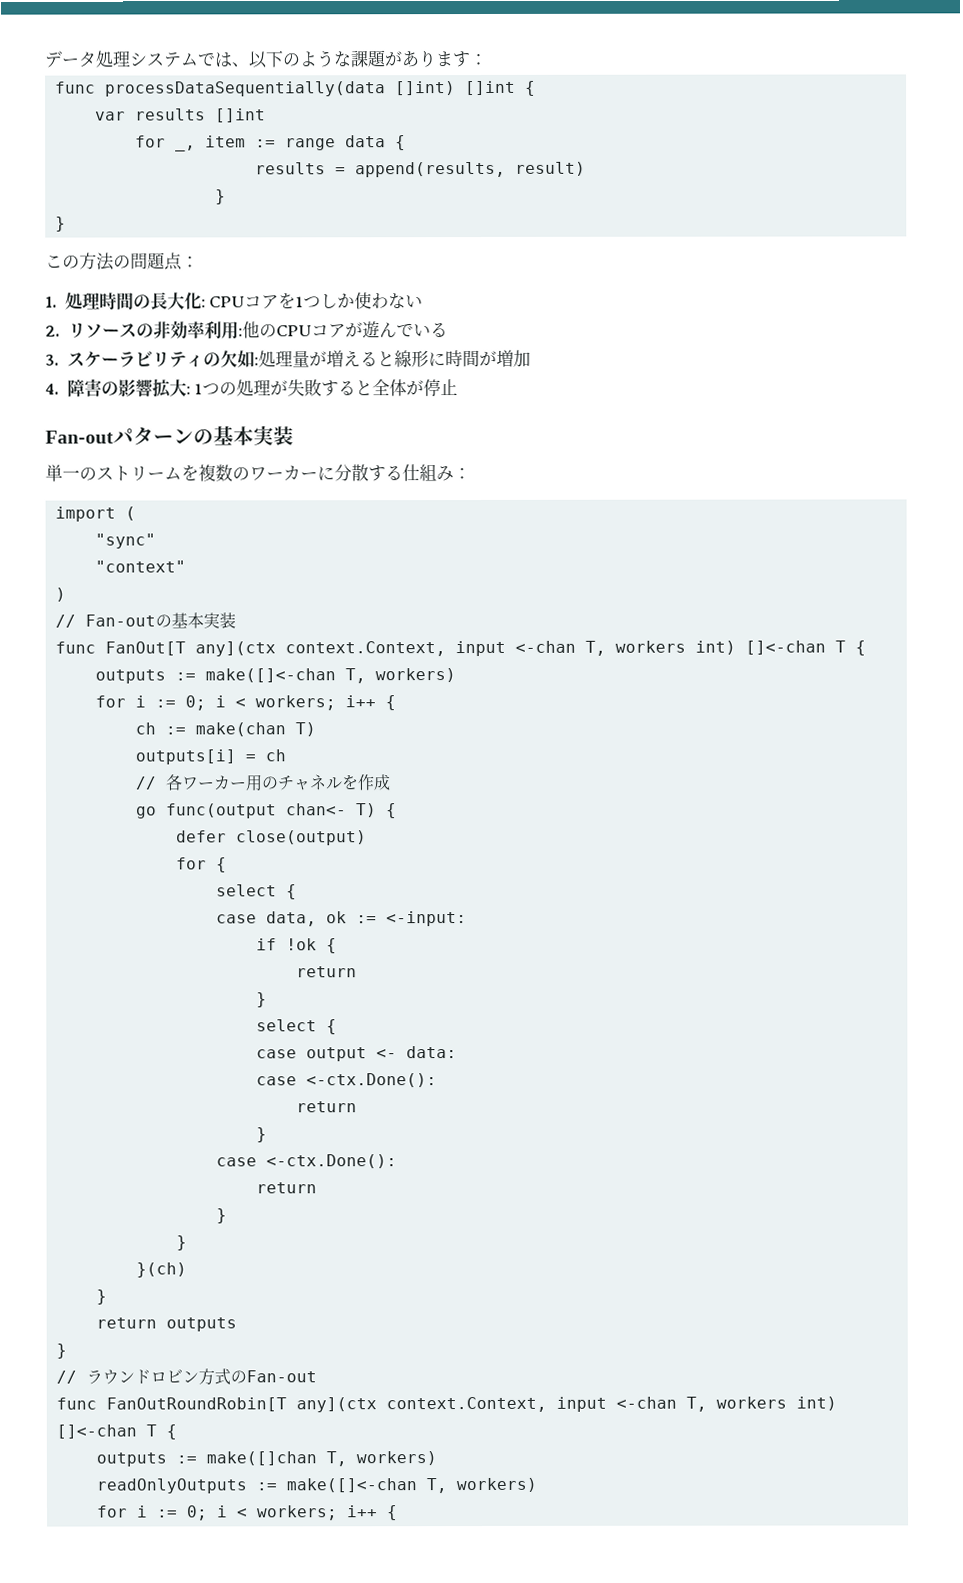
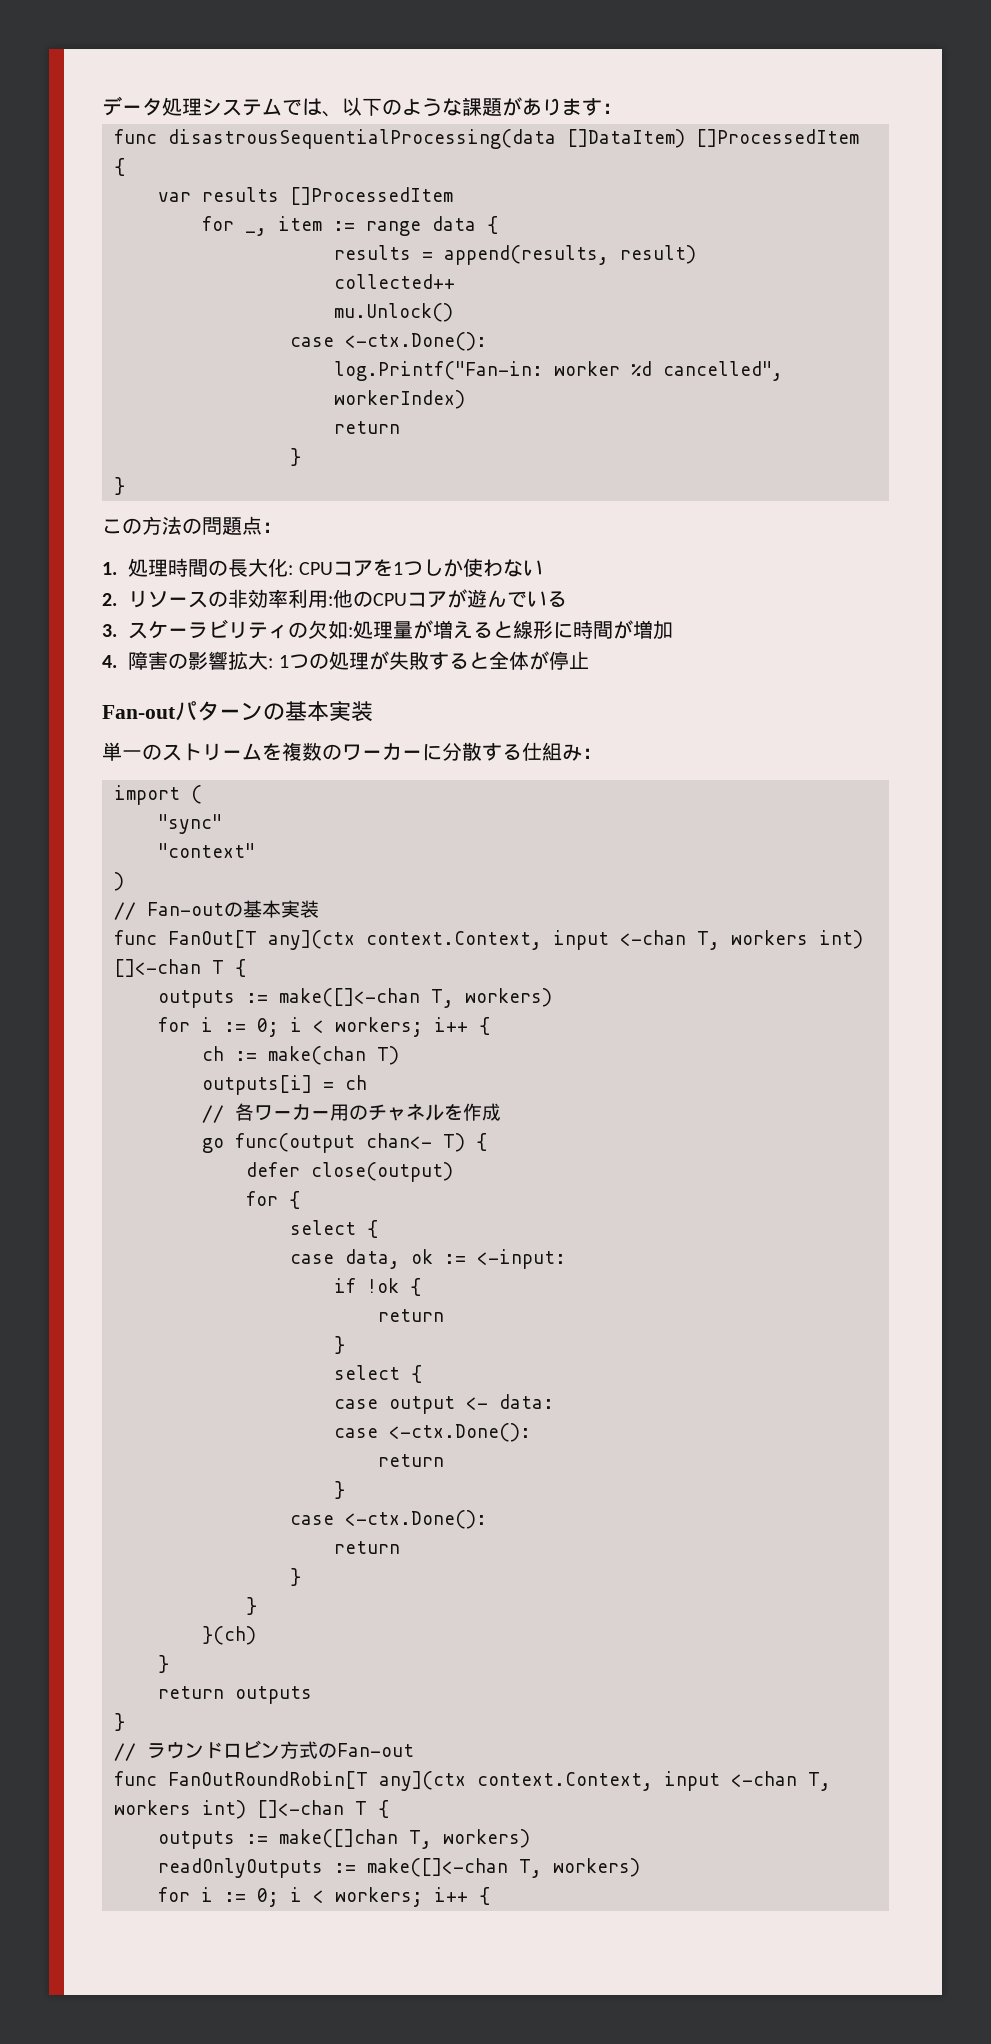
[105,80,517,97] processDataSequentially(data []int) []int -> [168,129,859,149] disastrousSequentialProcessing(data []DataItem) []ProcessedItem
[215,108,267,123] []int -> [290,187,453,205] []ProcessedItem
(587, 168) none -> [334,274,455,289] [334,303,453,322] [290,332,487,351] [334,361,783,381] [334,390,465,409] [334,421,400,434] // collected++ // mu.Unlock() // case <-ctx.Done(): // log.Printf("Fan-in: worker %d cancelled", workerIndex) // return

